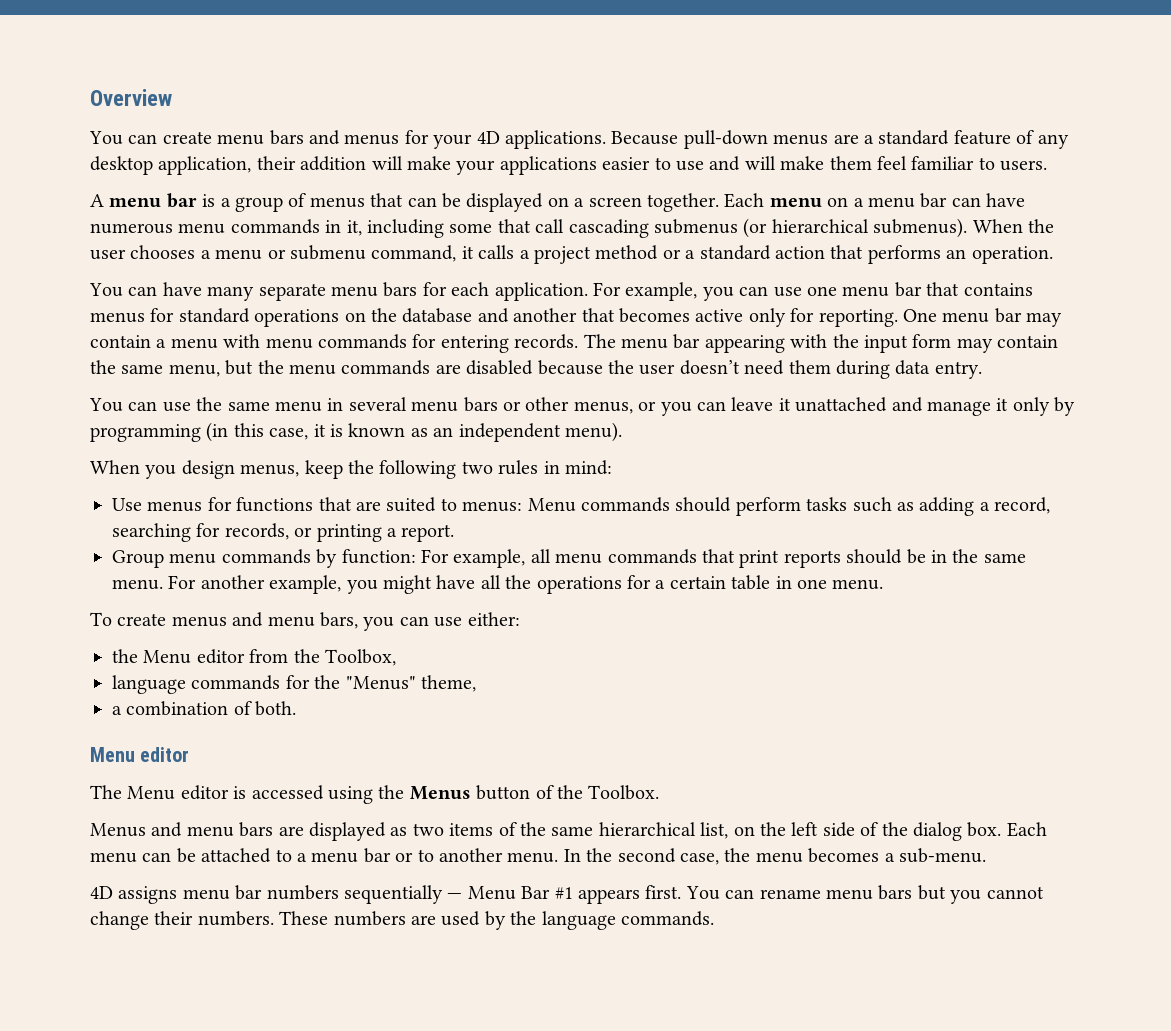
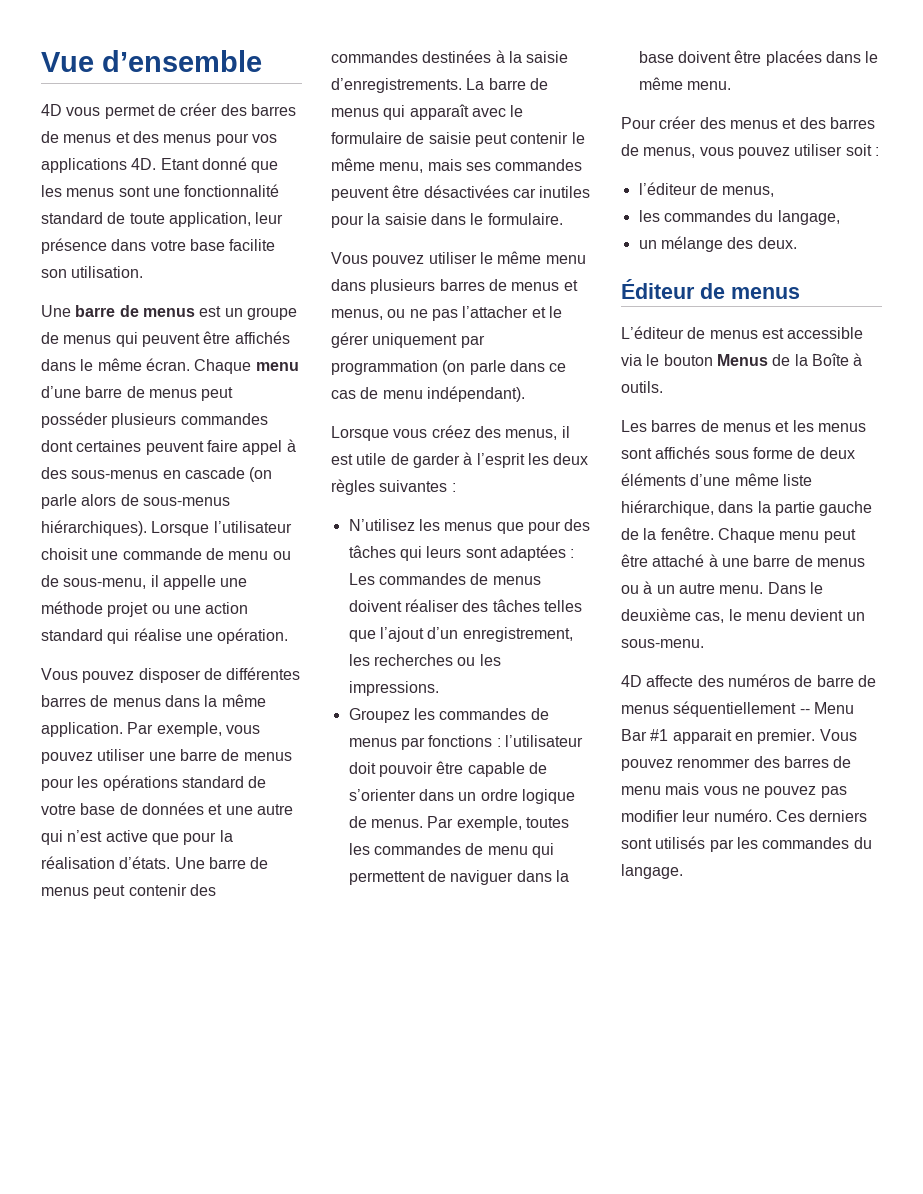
[90,89,172,106] [89,130,1069,149] [90,156,1048,175] [90,193,1026,212] [90,218,1054,238] [90,245,1053,264] [89,282,1033,301] [90,308,1063,327] [90,334,1059,353] [90,360,982,379] [89,397,1076,416] [90,422,622,442] [90,460,612,479] [112,497,1051,516] [112,523,455,542] [112,549,1026,568] [112,575,884,594] [90,612,520,631] [112,649,396,666] [112,675,476,694] [112,701,297,716] [90,747,190,762] [90,785,660,804] [90,822,1047,841] [90,848,986,865] [90,885,1044,904] [90,911,714,930] Overview // You can create menu bars and menus for your 4D applications. Because pull-down menus are a standard feature of any desktop application, their addition will make your applications easier to use and will make them feel familiar to users. // A menu bar is a group of menus that can be displayed on a screen together. Each menu on a menu bar can have numerous menu commands in it, including some that call cascading submenus (or hierarchical submenus). When the user chooses a menu or submenu command, it calls a project method or a standard action that performs an operation. // You can have many separate menu bars for each application. For example, you can use one menu bar that contains menus for standard operations on the database and another that becomes active only for reporting. One menu bar may contain a menu with menu commands for entering records. The menu bar appearing with the input form may contain the same menu, but the menu commands are disabled because the user doesn’t need them during data entry. // You can use the same menu in several menu bars or other menus, or you can leave it unattached and manage it only by programming (in this case, it is known as an independent menu). // When you design menus, keep the following two rules in mind: // Use menus for functions that are suited to menus: Menu commands should perform tasks such as adding a record, searching for records, or printing a report. // Group menu commands by function: For example, all menu commands that print reports should be in the same menu. For another example, you might have all the operations for a certain table in one menu. // To create menus and menu bars, you can use either: // the Menu editor from the Toolbox, // language commands for the "Menus" theme, // a combination of both. // Menu editor // The Menu editor is accessed using the Menus button of the Toolbox. // Menus and menu bars are displayed as two items of the same hierarchical list, on the left side of the dialog box. Each menu can be attached to a menu bar or to another menu. In the second case, the menu becomes a sub-menu. // 4D assigns menu bar numbers sequentially — Menu Bar #1 appears first. You can rename menu bars but you cannot change their numbers. These numbers are used by the language commands. -> [41,50,262,72] [41,103,296,119] [41,131,277,146] [41,157,279,173] [41,184,280,197] [41,212,284,227] [41,238,276,254] [41,266,144,278] [41,305,297,320] [41,331,290,347] [41,358,299,374] [41,386,234,401] [41,412,268,428] [41,439,296,455] [41,467,273,482] [41,494,230,509] [41,520,292,536] [41,548,291,560] [41,575,248,590] [41,601,249,617] [41,628,289,644] [41,667,301,683] [41,694,266,707] [41,722,260,737] [41,749,292,764] [41,775,267,791] [41,802,293,815] [41,830,233,845] [41,856,269,869] [41,884,216,899] [331,50,569,63] [331,78,548,93] [331,104,524,120] [331,132,585,147] [331,158,583,173] [331,185,591,201] [331,213,563,228] [331,251,586,267] [331,279,578,294] [331,306,562,321] [331,332,485,348] [331,360,567,375] [331,386,525,402] [331,425,570,441] [331,452,589,468] [331,479,456,495] [348,519,591,534] [348,545,575,561] [348,573,541,585] [348,599,582,612] [348,627,573,642] [348,654,501,666] [348,681,439,696] [348,708,549,723] [348,735,583,750] [348,761,547,777] [348,789,575,804] [348,816,569,831] [348,843,554,858] [348,870,569,885] [638,50,879,66] [638,77,731,90] [621,116,875,129] [621,144,879,159] [638,182,775,197] [638,210,840,225] [638,236,797,252] [621,279,800,299] [621,326,864,339] [621,353,863,366] [621,381,663,393] [621,420,866,432] [621,446,855,459] [621,473,812,486] [621,500,873,516] [621,527,856,543] [621,554,865,567] [621,581,823,594] [621,608,865,623] [621,639,704,648] [621,674,876,687] [621,701,854,717] [621,729,857,744] [621,756,852,771] [621,783,847,798] [621,809,868,822] [621,836,872,852] [621,864,683,879] Vue d’ensemble // 4D vous permet de créer des barres de menus et des menus pour vos applications 4D. Etant donné que les menus sont une fonctionnalité standard de toute application, leur présence dans votre base facilite son utilisation. // Une barre de menus est un groupe de menus qui peuvent être affichés dans le même écran. Chaque menu d’une barre de menus peut posséder plusieurs commandes dont certaines peuvent faire appel à des sous-menus en cascade (on parle alors de sous-menus hiérarchiques). Lorsque l’utilisateur choisit une commande de menu ou de sous-menu, il appelle une méthode projet ou une action standard qui réalise une opération. // Vous pouvez disposer de différentes barres de menus dans la même application. Par exemple, vous pouvez utiliser une barre de menus pour les opérations standard de votre base de données et une autre qui n’est active que pour la réalisation d’états. Une barre de menus peut contenir des commandes destinées à la saisie d’enregistrements. La barre de menus qui apparaît avec le formulaire de saisie peut contenir le même menu, mais ses commandes peuvent être désactivées car inutiles pour la saisie dans le formulaire. // Vous pouvez utiliser le même menu dans plusieurs barres de menus et menus, ou ne pas l’attacher et le gérer uniquement par programmation (on parle dans ce cas de menu indépendant). // Lorsque vous créez des menus, il est utile de garder à l’esprit les deux règles suivantes : // N’utilisez les menus que pour des tâches qui leurs sont adaptées : Les commandes de menus doivent réaliser des tâches telles que l’ajout d’un enregistrement, les recherches ou les impressions. // Groupez les commandes de menus par fonctions : l’utilisateur doit pouvoir être capable de s’orienter dans un ordre logique de menus. Par exemple, toutes les commandes de menu qui permettent de naviguer dans la base doivent être placées dans le même menu. // Pour créer des menus et des barres de menus, vous pouvez utiliser soit : // l’éditeur de menus, // les commandes du langage, // un mélange des deux. // Éditeur de menus // L’éditeur de menus est accessible via le bouton Menus de la Boîte à outils. // Les barres de menus et les menus sont affichés sous forme de deux éléments d’une même liste hiérarchique, dans la partie gauche de la fenêtre. Chaque menu peut être attaché à une barre de menus ou à un autre menu. Dans le deuxième cas, le menu devient un sous-menu. // 4D affecte des numéros de barre de menus séquentiellement -- Menu Bar #1 apparait en premier. Vous pouvez renommer des barres de menu mais vous ne pouvez pas modifier leur numéro. Ces derniers sont utilisés par les commandes du langage.

